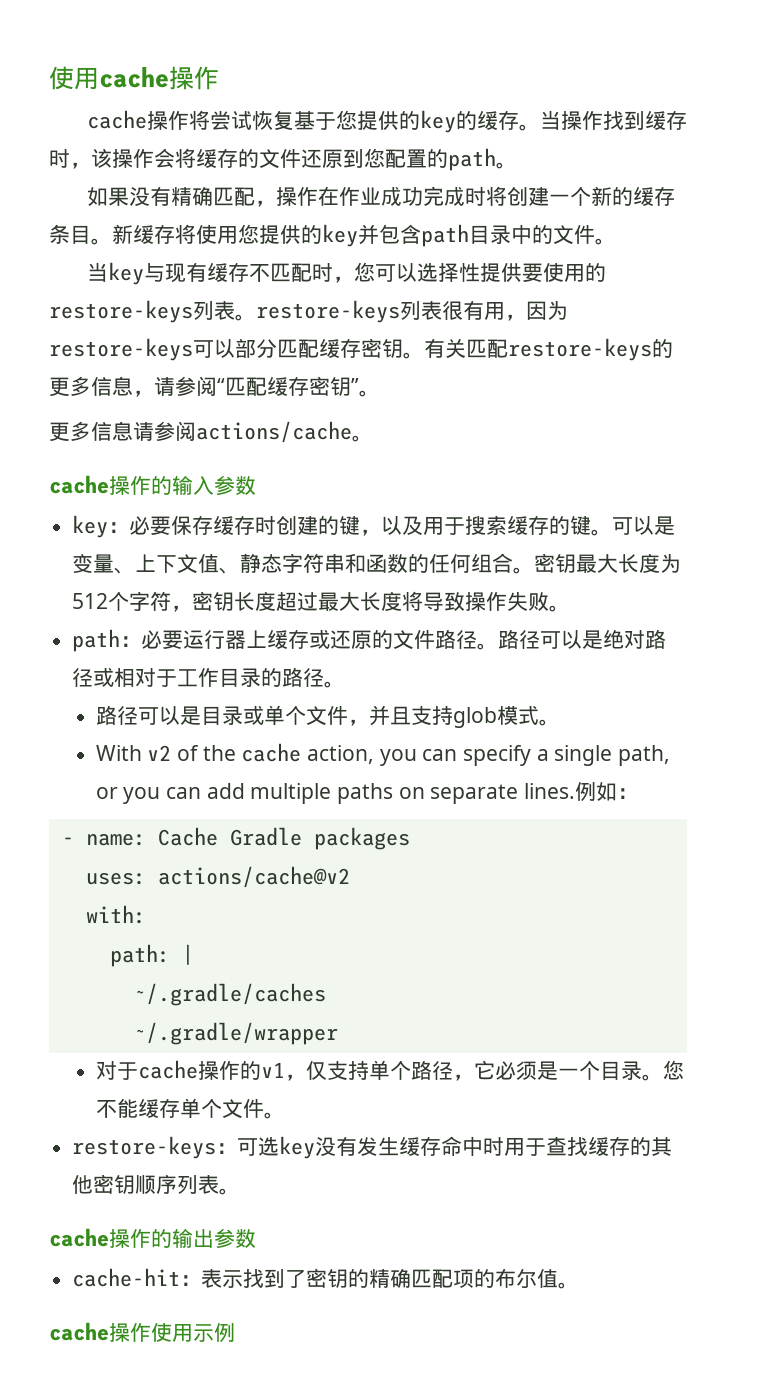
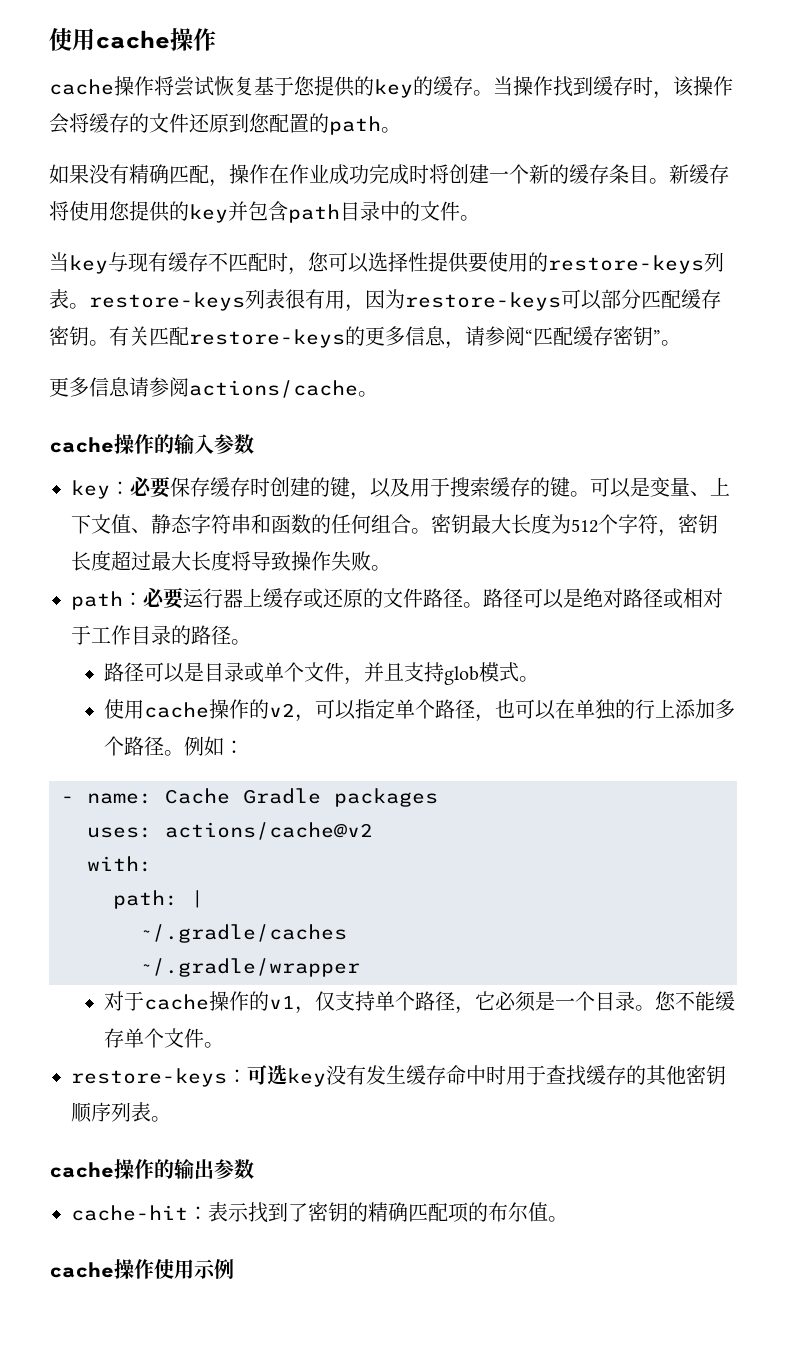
[95,743,670,766] [95,783,575,804] With v2 of the cache action, you can specify a single path, or you can add multiple paths on separate lines. -> [104,699,736,722] [104,736,185,756] 使用cache操作的v2，可以指定单个路径，也可以在单独的行上添加多个路径。

